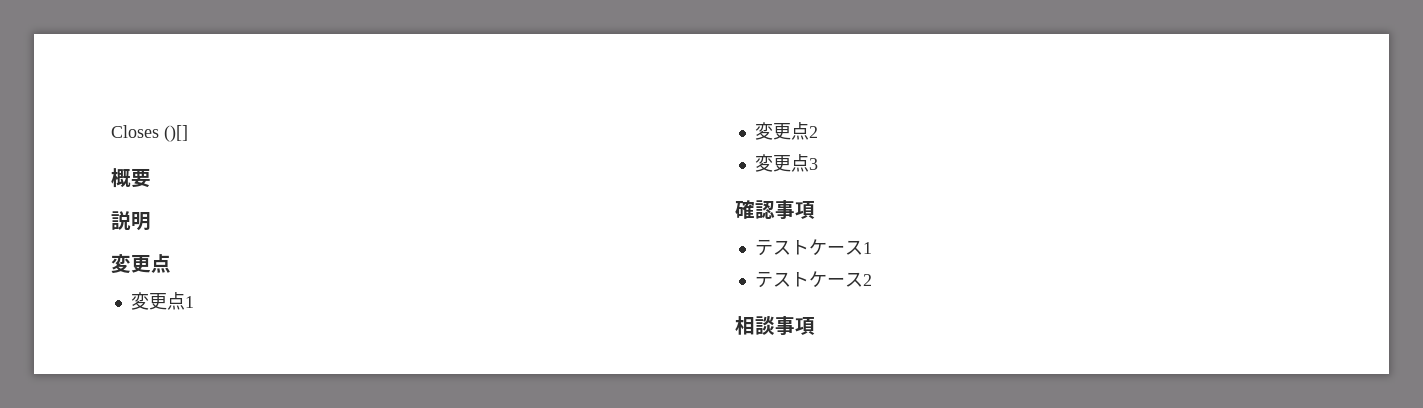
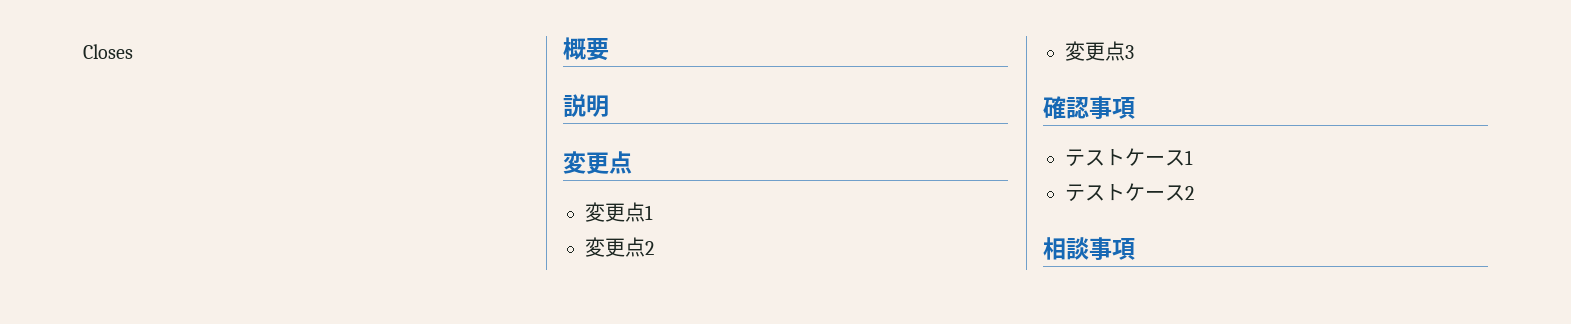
[164,125,188,142] ()[] -> (133, 51) none

